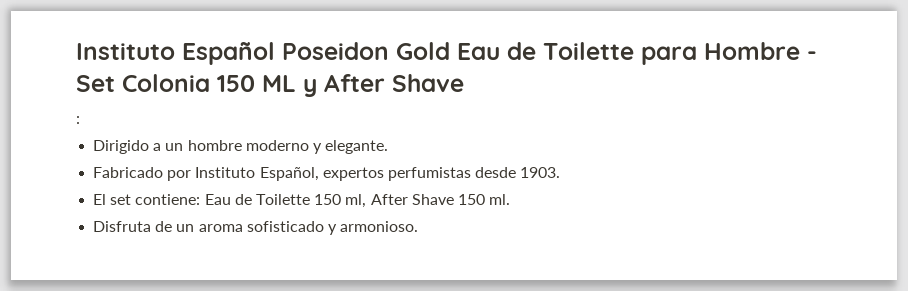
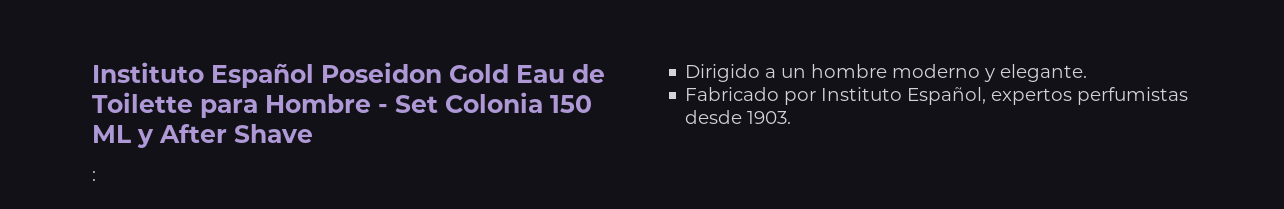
[93,194,511,208] [93,221,419,235] // El set contiene: Eau de Toilette 150 ml, After Shave 150 ml. // Disfruta de un aroma sofisticado y armonioso. -> (792, 117) none

